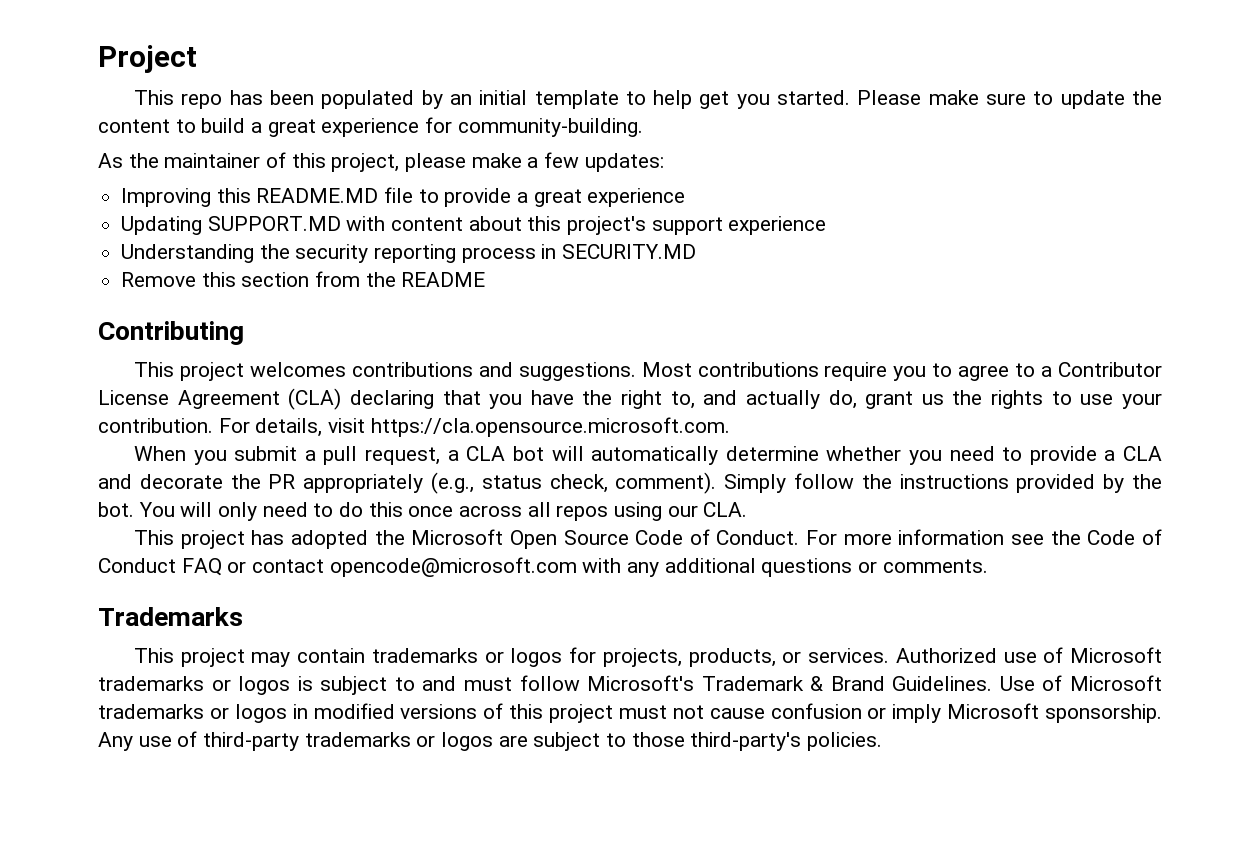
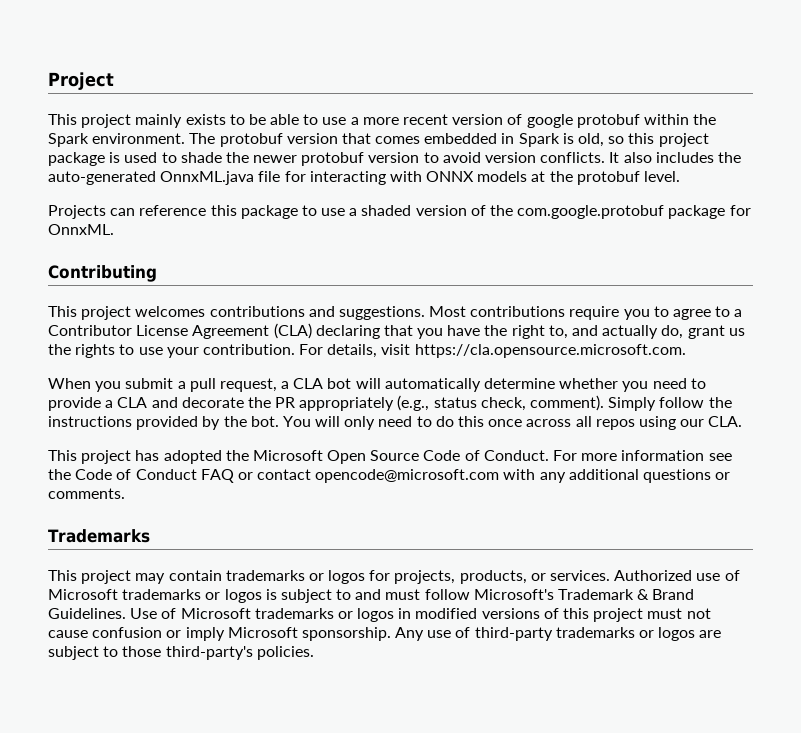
[181,90,1162,109] [98,117,643,137] [98,152,664,172] [121,187,686,207] [121,216,827,235] [121,244,697,263] [121,271,486,287] repo has been populated by an initial template to help get you started. Please make sure to update the content to build a great experience for community-building. // As the maintainer of this project, please make a few updates: // Improving this README.MD file to provide a great experience // Updating SUPPORT.MD with content about this project's support experience // Understanding the security reporting process in SECURITY.MD // Remove this section from the README -> [81,114,717,128] [48,133,709,147] [48,152,741,166] [48,171,681,185] [48,205,751,219] [48,224,114,235] project mainly exists to be able to use a more recent version of google protobuf within the Spark environment. The protobuf version that comes embedded in Spark is old, so this project package is used to shade the newer protobuf version to avoid version conflicts. It also includes the auto-generated OnnxML.java file for interacting with ONNX models at the protobuf level. // Projects can reference this package to use a shaded version of the com.google.protobuf package for OnnxML.

